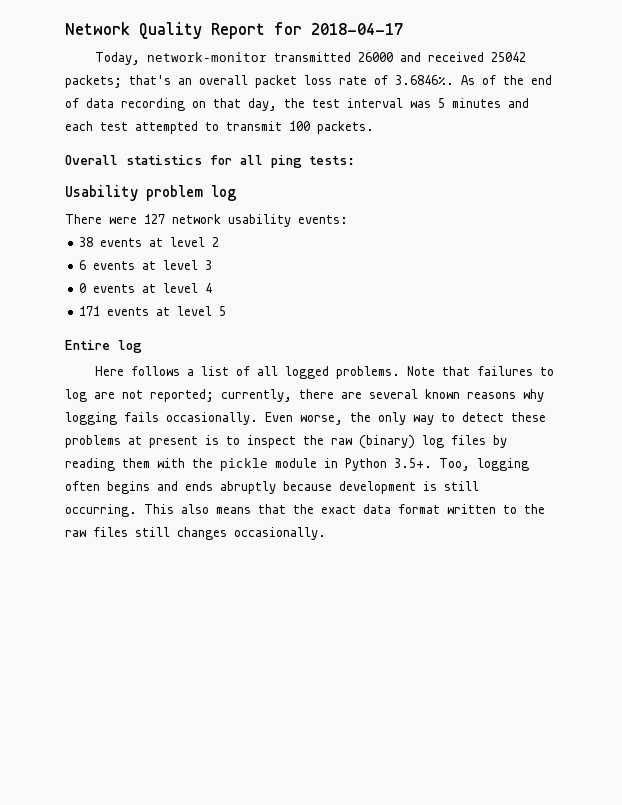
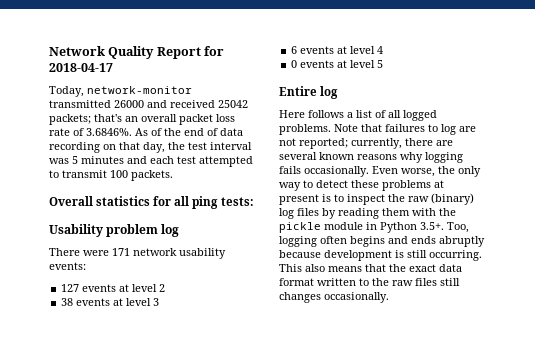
[144,214,165,224] 127 -> [112,248,130,256] 171
(348, 219) none -> [61,284,166,292] // 127 events at level 2
[212,237,220,247] 2 -> [153,298,160,306] 3
[205,260,213,270] 3 -> [377,46,384,54] 4
[205,283,213,293] [79,306,213,316] 4 // 171 events at level -> (376, 64) none

